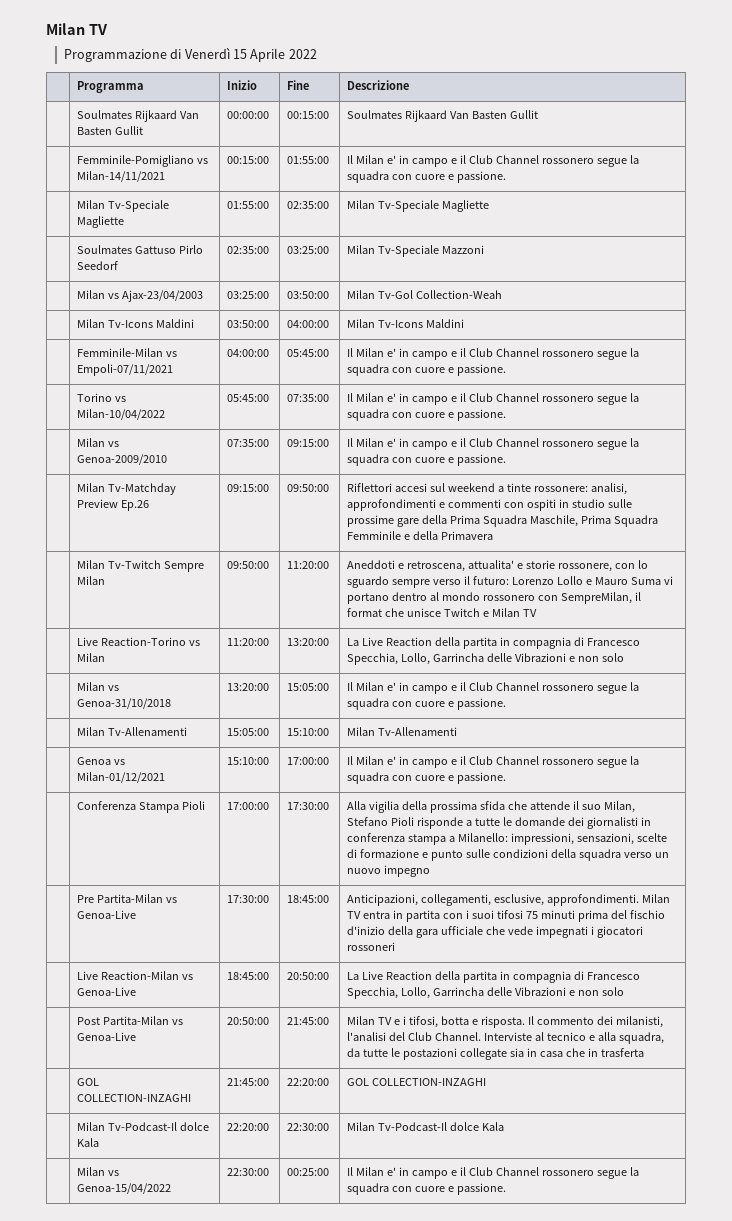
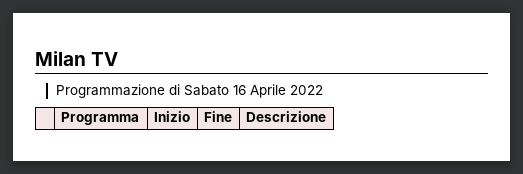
[184,47,247,59] Venerdì 15 -> [183,85,246,96] Sabato 16
[77,110,200,122] [77,126,144,135] [227,111,270,119] [287,111,330,119] [347,110,539,122] [77,155,209,167] [77,171,166,182] [227,156,270,164] [287,156,330,164] [347,155,640,167] [347,171,507,183] [77,200,170,212] [77,216,125,228] [227,201,270,209] [287,201,330,209] [347,200,490,212] [77,245,204,254] [77,261,119,270] [227,246,270,254] [287,246,330,254] [347,245,485,257] [77,290,204,302] [227,291,270,299] [287,291,330,299] [347,290,503,299] [77,319,195,328] [227,320,270,328] [287,320,330,328] [347,319,465,328] [77,348,178,357] [77,364,174,376] [227,349,270,357] [287,349,330,357] [347,348,640,360] [347,364,507,376] [77,393,127,402] [77,409,166,420] [227,394,270,402] [287,394,330,402] [347,393,640,405] [347,409,507,421] [77,438,120,447] [77,454,168,465] [227,439,270,447] [287,439,330,447] [347,438,640,450] [347,454,507,466] [77,483,177,495] [77,499,150,511] [227,484,270,492] [287,484,330,492] [347,483,628,495] [347,499,633,511] [347,515,659,527] [347,531,494,540] [77,560,205,572] [77,576,106,585] [227,561,270,569] [287,561,330,569] [347,560,649,572] [347,576,674,588] [347,592,642,604] [347,608,538,617] [77,637,201,646] [77,653,106,662] [227,638,270,646] [287,638,330,646] [347,637,641,649] [347,653,625,665] [77,682,120,691] [77,698,172,709] [227,683,270,691] [287,683,330,691] [347,682,640,694] [347,698,507,710] [77,727,188,736] [227,728,270,736] [287,728,330,736] [347,727,458,736] [77,757,126,765] [77,772,166,783] [227,757,270,765] [287,757,330,765] [347,756,640,768] [347,772,507,784] [77,801,206,813] [227,802,270,810] [287,802,330,810] [347,801,636,813] [347,817,652,829] [347,833,668,845] [347,849,670,861] [347,865,431,877] [77,894,178,903] [77,910,137,919] [227,895,270,903] [287,895,330,903] [347,894,671,906] [347,910,666,922] [347,926,644,938] [347,942,396,951] [77,971,194,980] [77,987,137,996] [227,972,270,980] [287,972,330,980] [347,971,641,983] [347,987,625,999] [77,1016,184,1025] [77,1032,137,1041] [227,1017,270,1025] [287,1017,330,1025] [347,1016,664,1028] [347,1032,665,1044] [347,1048,645,1060] [77,1078,100,1086] [77,1094,192,1102] [227,1078,270,1086] [287,1078,330,1086] [347,1078,487,1086] [77,1122,210,1131] [77,1138,100,1147] [227,1123,270,1131] [287,1123,330,1131] [347,1122,505,1131] [77,1167,120,1176] [77,1183,172,1194] [227,1168,270,1176] [287,1168,330,1176] [347,1167,640,1179] [347,1183,507,1195] // | Soulmates Rijkaard Van Basten Gullit | 00:00:00 | 00:15:00 | Soulmates Rijkaard Van Basten Gullit // | Femminile-Pomigliano vs Milan-14/11/2021 | 00:15:00 | 01:55:00 | Il Milan e' in campo e il Club Channel rossonero segue la squadra con cuore e passione. // | Milan Tv-Speciale Magliette | 01:55:00 | 02:35:00 | Milan Tv-Speciale Magliette // | Soulmates Gattuso Pirlo Seedorf | 02:35:00 | 03:25:00 | Milan Tv-Speciale Mazzoni // | Milan vs Ajax-23/04/2003 | 03:25:00 | 03:50:00 | Milan Tv-Gol Collection-Weah // | Milan Tv-Icons Maldini | 03:50:00 | 04:00:00 | Milan Tv-Icons Maldini // | Femminile-Milan vs Empoli-07/11/2021 | 04:00:00 | 05:45:00 | Il Milan e' in campo e il Club Channel rossonero segue la squadra con cuore e passione. // | Torino vs Milan-10/04/2022 | 05:45:00 | 07:35:00 | Il Milan e' in campo e il Club Channel rossonero segue la squadra con cuore e passione. // | Milan vs Genoa-2009/2010 | 07:35:00 | 09:15:00 | Il Milan e' in campo e il Club Channel rossonero segue la squadra con cuore e passione. // | Milan Tv-Matchday Preview Ep.26 | 09:15:00 | 09:50:00 | Riflettori accesi sul weekend a tinte rossonere: analisi, approfondimenti e commenti con ospiti in studio sulle prossime gare della Prima Squadra Maschile, Prima Squadra Femminile e della Primavera // | Milan Tv-Twitch Sempre Milan | 09:50:00 | 11:20:00 | Aneddoti e retroscena, attualita' e storie rossonere, con lo sguardo sempre verso il futuro: Lorenzo Lollo e Mauro Suma vi portano dentro al mondo rossonero con SempreMilan, il format che unisce Twitch e Milan TV // | Live Reaction-Torino vs Milan | 11:20:00 | 13:20:00 | La Live Reaction della partita in compagnia di Francesco Specchia, Lollo, Garrincha delle Vibrazioni e non solo // | Milan vs Genoa-31/10/2018 | 13:20:00 | 15:05:00 | Il Milan e' in campo e il Club Channel rossonero segue la squadra con cuore e passione. // | Milan Tv-Allenamenti | 15:05:00 | 15:10:00 | Milan Tv-Allenamenti // | Genoa vs Milan-01/12/2021 | 15:10:00 | 17:00:00 | Il Milan e' in campo e il Club Channel rossonero segue la squadra con cuore e passione. // | Conferenza Stampa Pioli | 17:00:00 | 17:30:00 | Alla vigilia della prossima sfida che attende il suo Milan, Stefano Pioli risponde a tutte le domande dei giornalisti in conferenza stampa a Milanello: impressioni, sensazioni, scelte di formazione e punto sulle condizioni della squadra verso un nuovo impegno // | Pre Partita-Milan vs Genoa-Live | 17:30:00 | 18:45:00 | Anticipazioni, collegamenti, esclusive, approfondimenti. Milan TV entra in partita con i suoi tifosi 75 minuti prima del fischio d'inizio della gara ufficiale che vede impegnati i giocatori rossoneri // | Live Reaction-Milan vs Genoa-Live | 18:45:00 | 20:50:00 | La Live Reaction della partita in compagnia di Francesco Specchia, Lollo, Garrincha delle Vibrazioni e non solo // | Post Partita-Milan vs Genoa-Live | 20:50:00 | 21:45:00 | Milan TV e i tifosi, botta e risposta. Il commento dei milanisti, l'analisi del Club Channel. Interviste al tecnico e alla squadra, da tutte le postazioni collegate sia in casa che in trasferta // | GOL COLLECTION-INZAGHI | 21:45:00 | 22:20:00 | GOL COLLECTION-INZAGHI // | Milan Tv-Podcast-Il dolce Kala | 22:20:00 | 22:30:00 | Milan Tv-Podcast-Il dolce Kala // | Milan vs Genoa-15/04/2022 | 22:30:00 | 00:25:00 | Il Milan e' in campo e il Club Channel rossonero segue la squadra con cuore e passione. -> (326, 116) none

